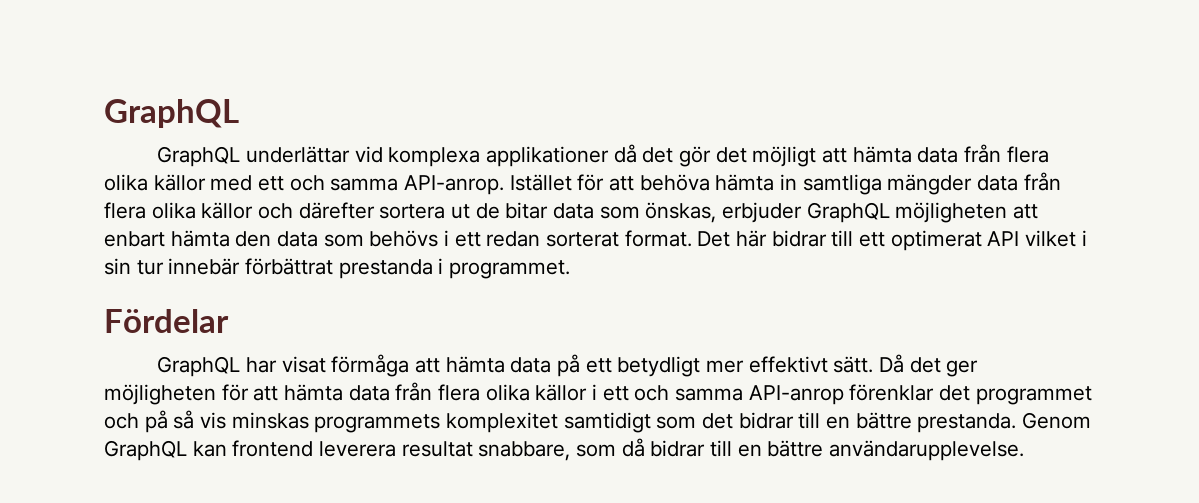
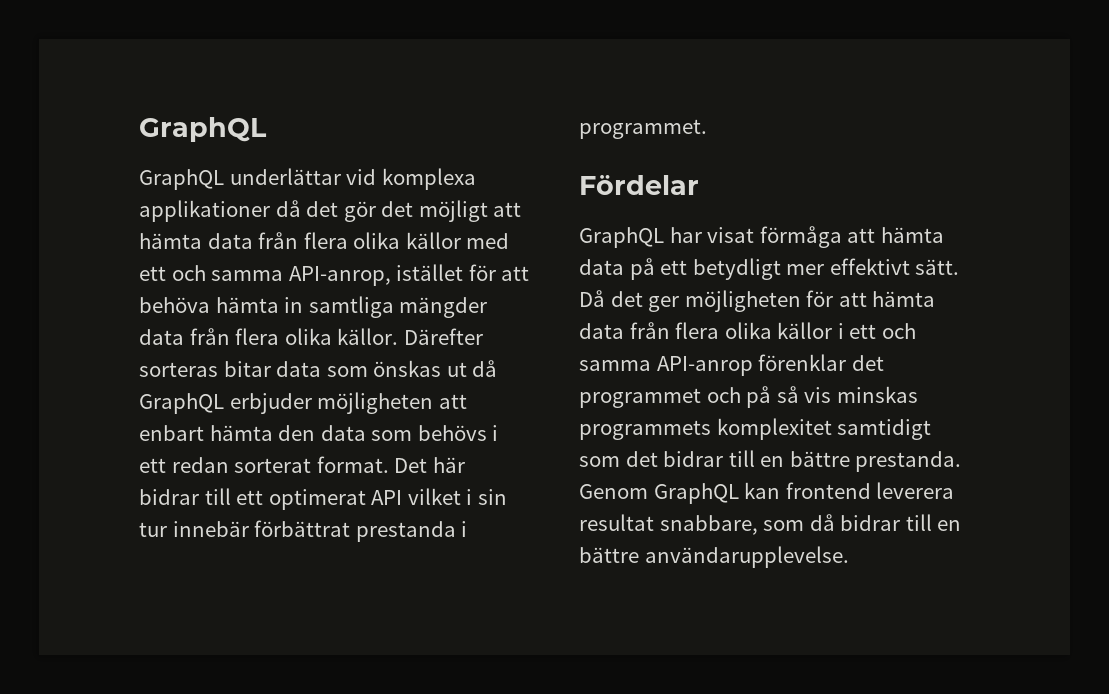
[404,174,572,195] API-anrop. Istället -> [288,264,464,286] API-anrop, istället
[201,202,890,223] källor och därefter sortera ut de bitar data som önskas, erbjuder GraphQL -> [337,328,483,345] [139,360,498,377] [139,393,312,414] källor. Därefter sorteras bitar data som önskas ut då GraphQL erbjuder

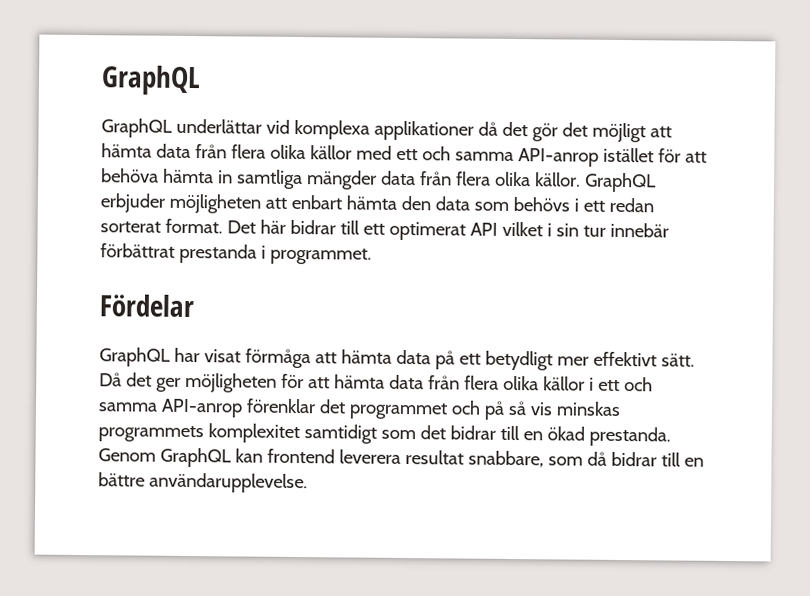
[288,266,391,286] API-anrop, -> [517,148,599,167] API-anrop
[403,328,483,345] [139,360,498,377] Därefter sorteras bitar data som önskas ut då -> (581, 179) none
[789,451,850,467] bättre -> [546,426,585,441] ökad

